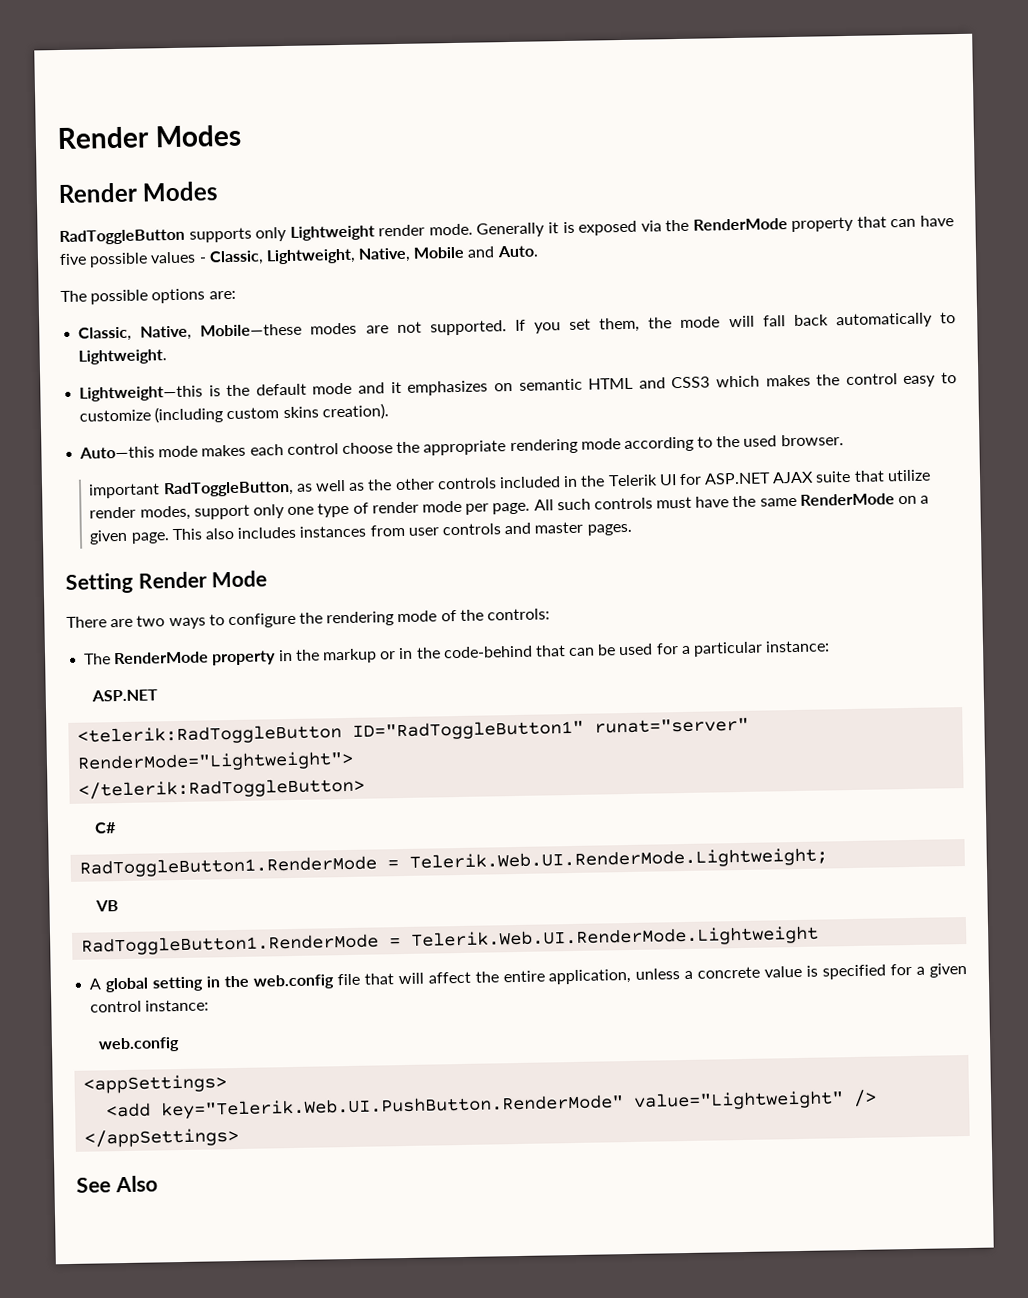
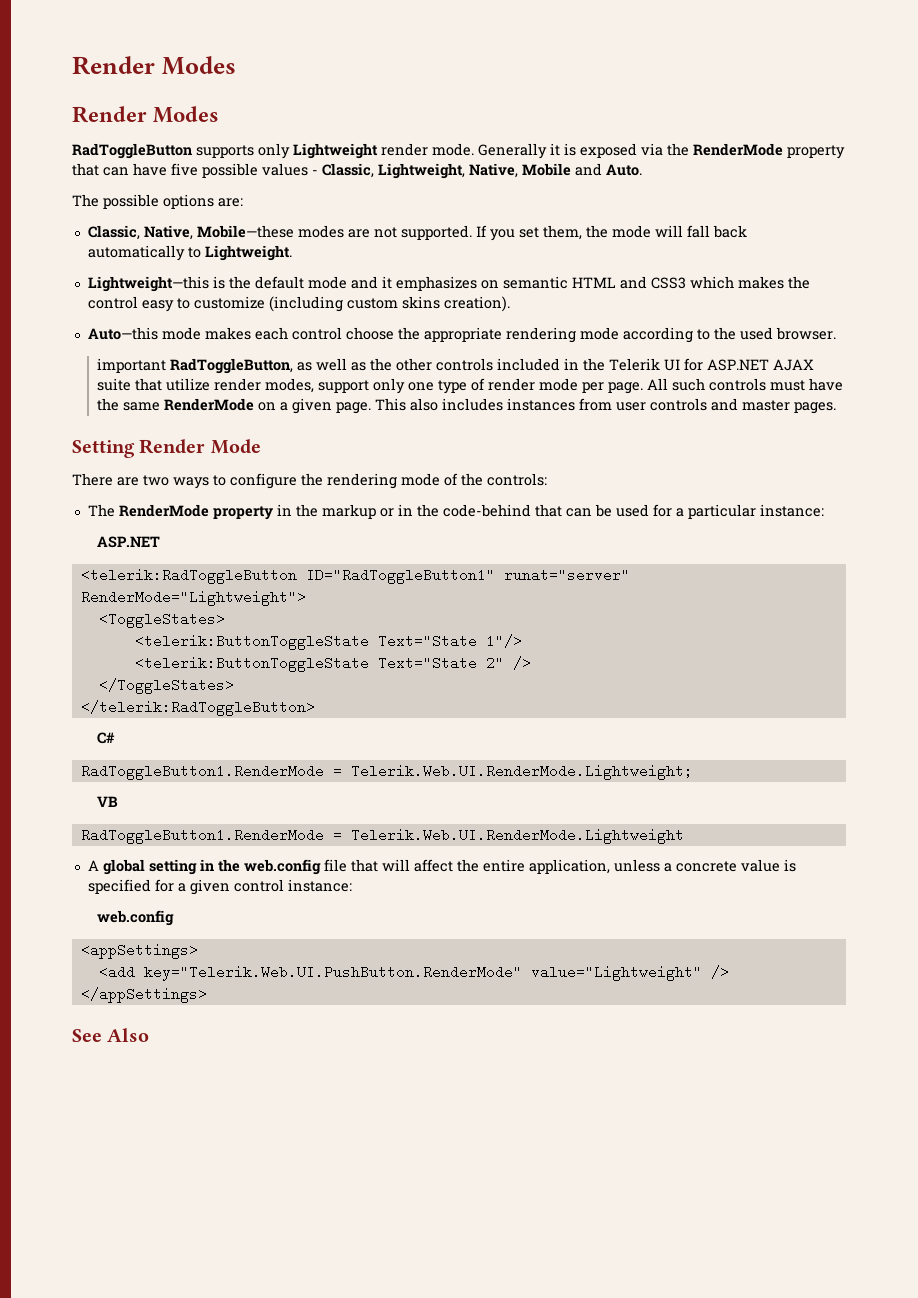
(355, 761) none -> [98,612,225,628] [134,634,522,650] [134,656,531,672] [98,678,234,694] // <ToggleStates> // <telerik:ButtonToggleState Text="State 1"/> // <telerik:ButtonToggleState Text="State 2" /> // </ToggleStates>

